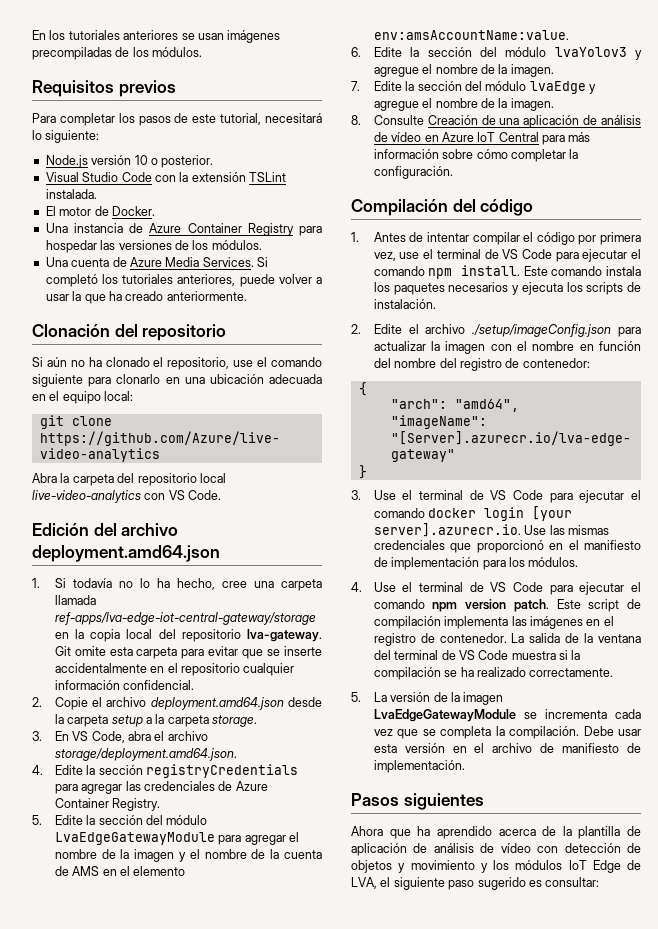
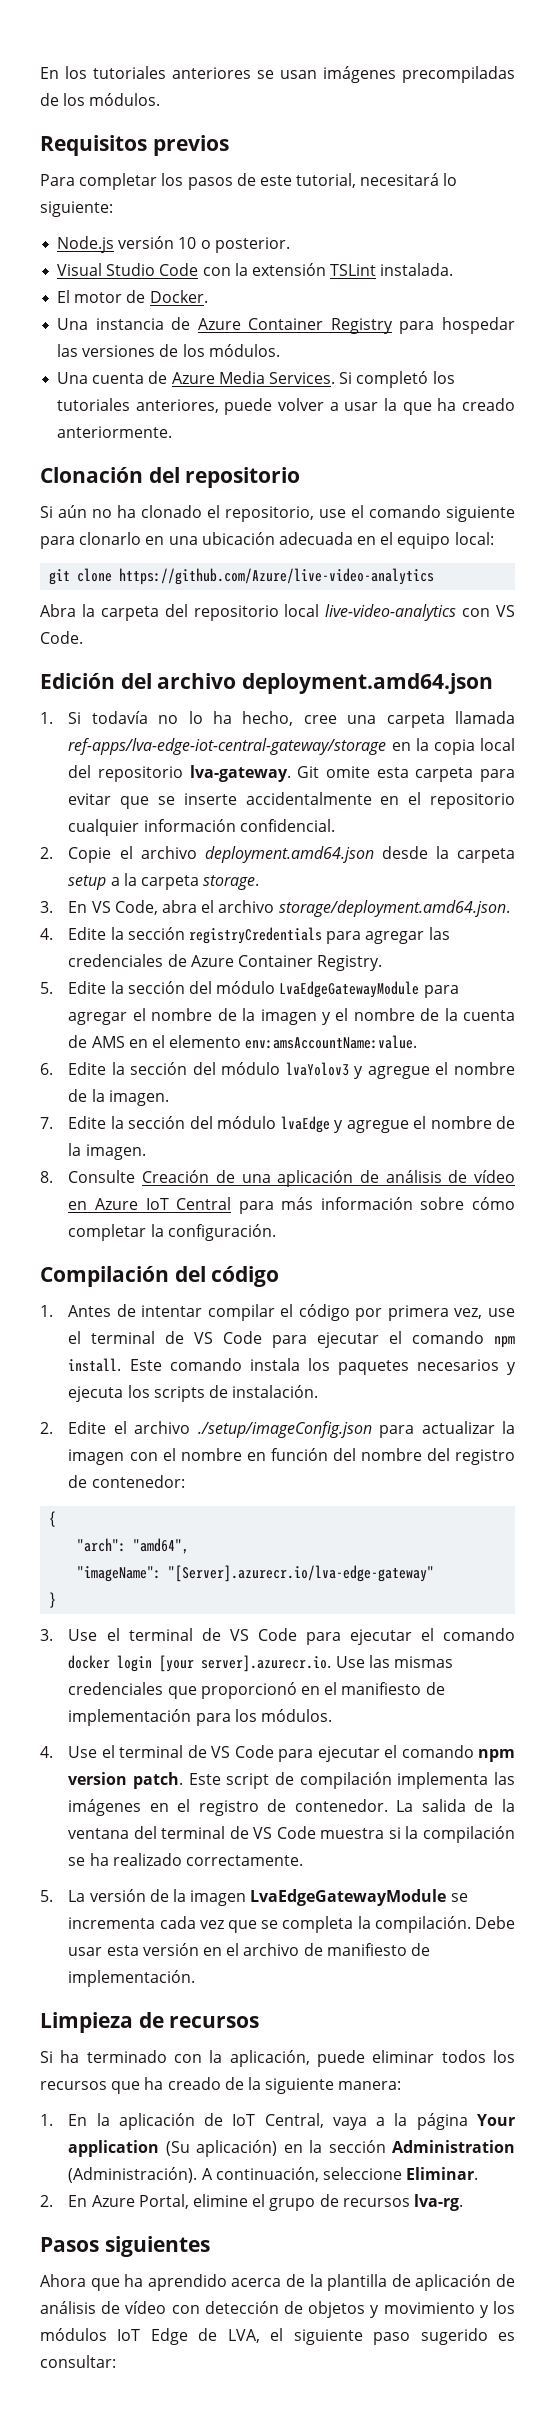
(465, 766) none -> [40,2012,260,2033] [40,2050,515,2067] [40,2077,402,2094] [40,2113,515,2130] [68,2140,515,2157] [68,2167,479,2183] [40,2194,463,2211] // Limpieza de recursos // Si ha terminado con la aplicación, puede eliminar todos los recursos que ha creado de la siguiente manera: // 1. En la aplicación de IoT Central, vaya a la página Your application (Su aplicación) en la sección Administration (Administración). A continuación, seleccione Eliminar. // 2. En Azure Portal, elimine el grupo de recursos lva-rg.

